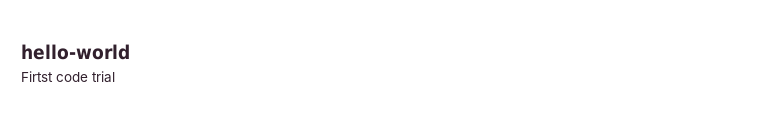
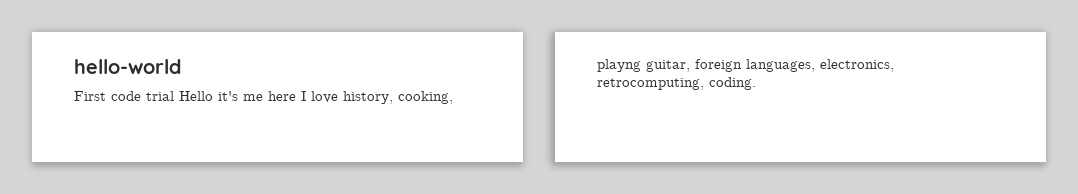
[21,71,53,82] Firtst -> [74,91,106,101] First
(115, 77) none -> [179,91,453,104] [597,59,894,72] [597,77,756,90] Hello it's me here I love history, cooking, playng guitar, foreign languages, electronics, retrocomputing, coding.

